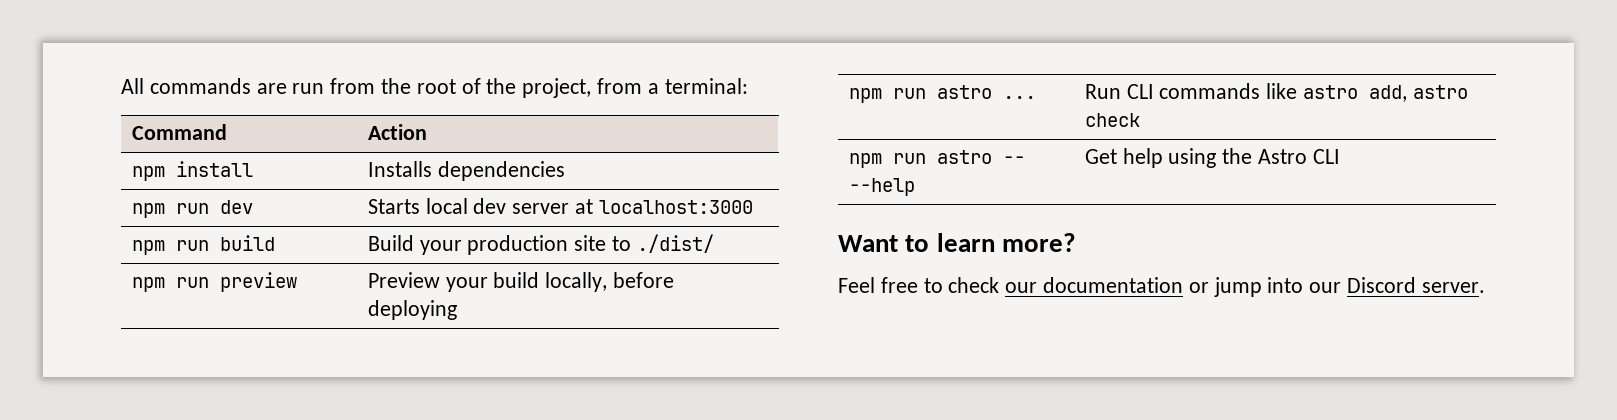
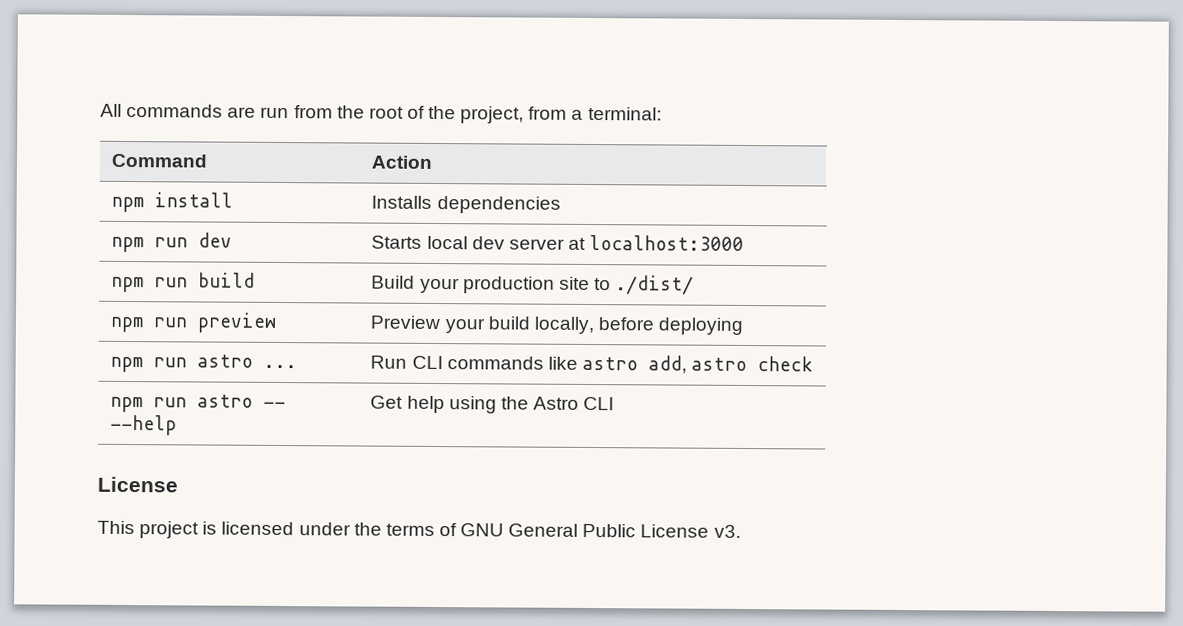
[838,233,1076,252] [838,277,1485,297] Want to learn more? // Feel free to check our documentation or jump into our Discord server. -> [97,476,178,493] [97,520,741,539] License // This project is licensed under the terms of GNU General Public License v3.

